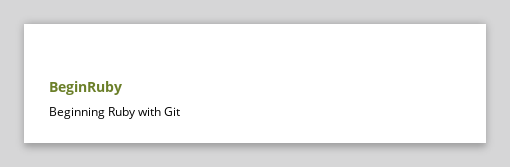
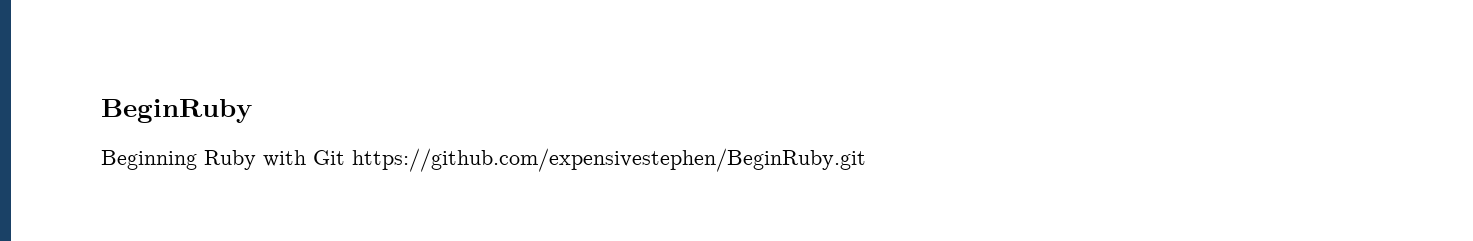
(181, 111) none -> [352,148,866,172] https://github.com/expensivestephen/BeginRuby.git

